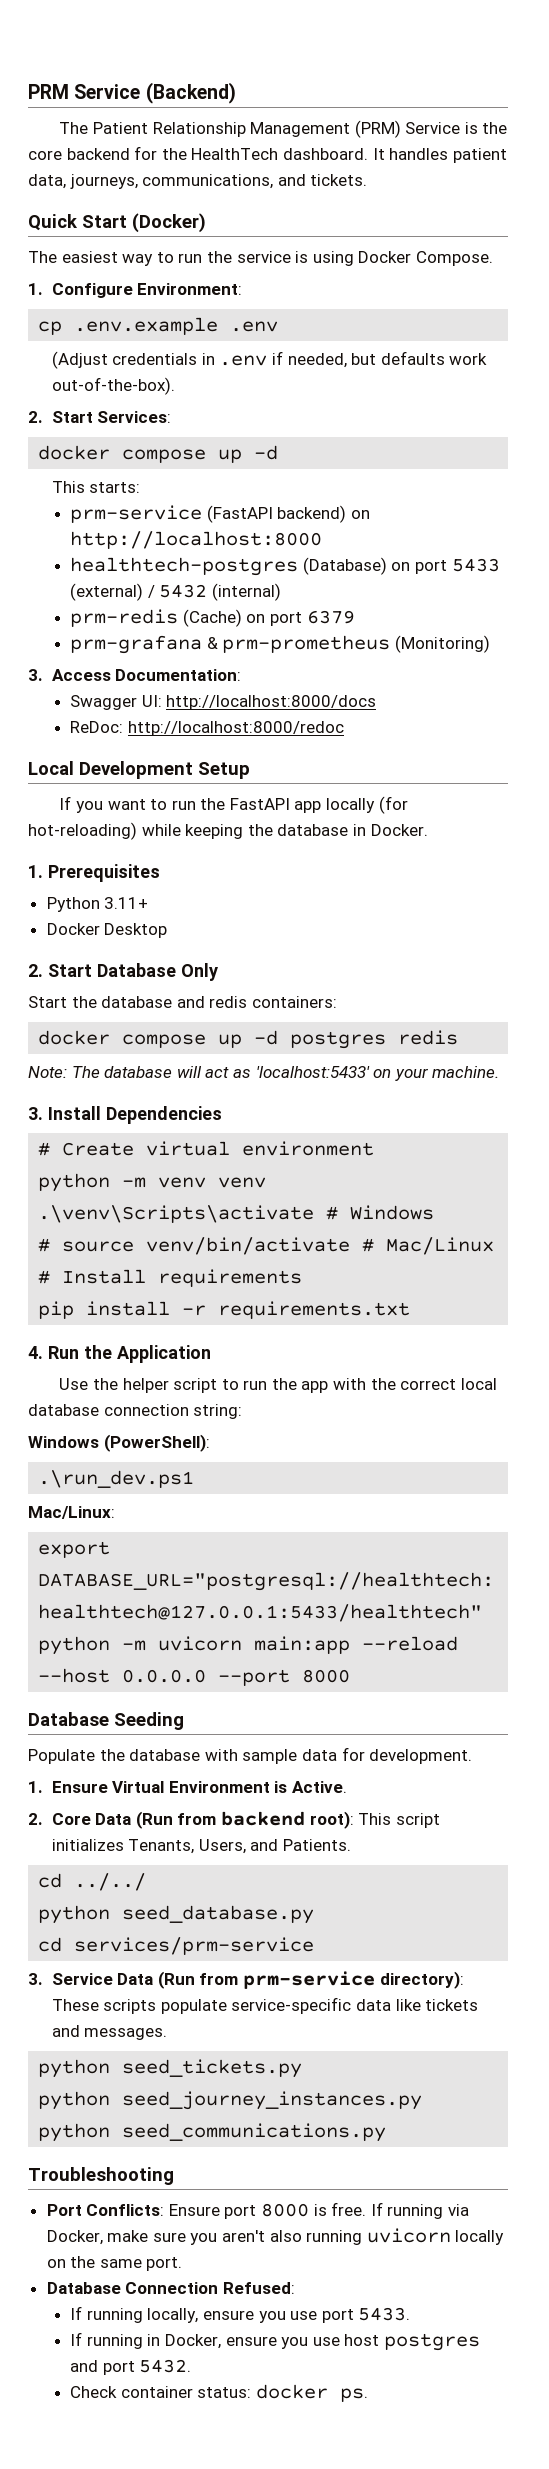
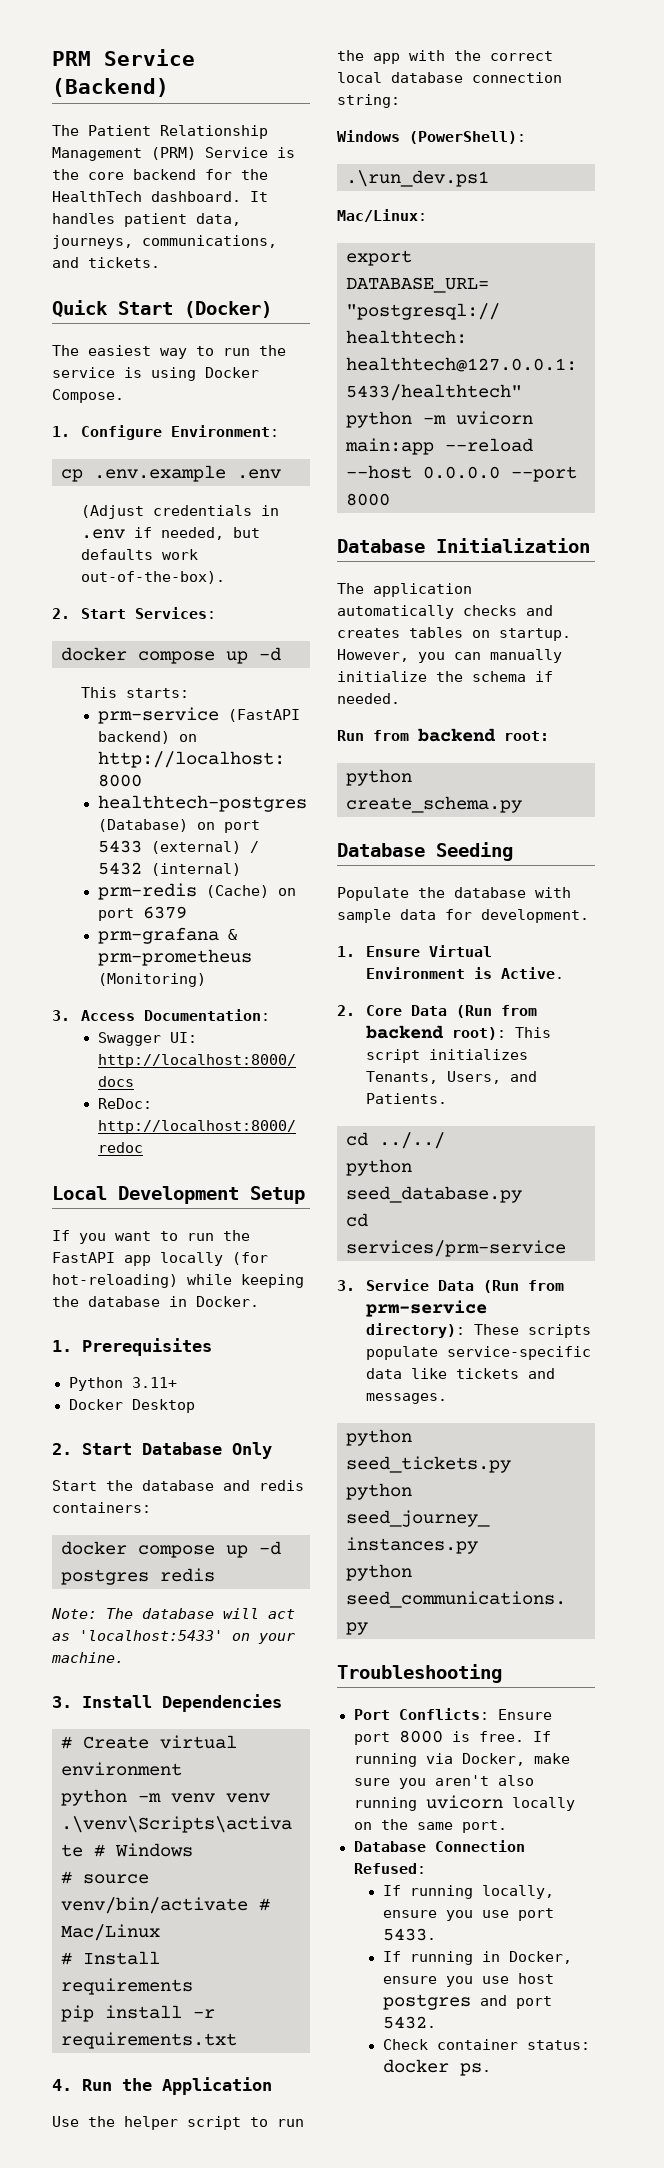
(351, 1676) none -> [337,538,590,553] [337,583,472,597] [337,605,553,619] [337,627,571,641] [337,649,562,663] [337,671,553,682] [337,693,400,704] [337,728,549,742] [346,769,412,786] [346,796,522,813] // Database Initialization // The application automatically checks and creates tables on startup. However, you can manually initialize the schema if needed. // Run from backend root: // python create_schema.py

